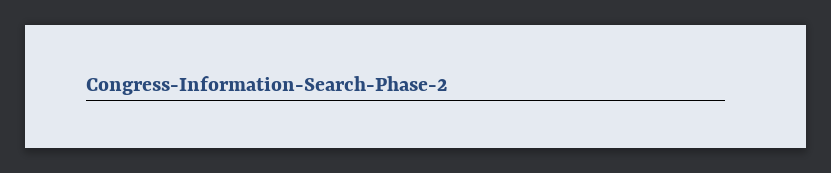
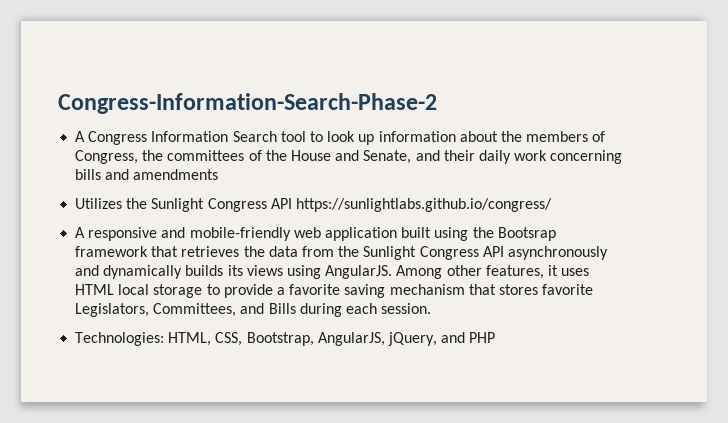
(447, 85) none -> [75,131,606,145] [75,150,623,164] [75,169,219,180] [75,198,552,212] [75,227,556,241] [75,246,608,260] [75,265,590,279] [75,284,594,298] [75,303,432,317] [75,332,496,346] // A Congress Information Search tool to look up information about the members of Congress, the committees of the House and Senate, and their daily work concerning bills and amendments // Utilizes the Sunlight Congress API https://sunlightlabs.github.io/congress/ // A responsive and mobile-friendly web application built using the Bootsrap framework that retrieves the data from the Sunlight Congress API asynchronously and dynamically builds its views using AngularJS. Among other features, it uses HTML local storage to provide a favorite saving mechanism that stores favorite Legislators, Committees, and Bills during each session. // Technologies: HTML, CSS, Bootstrap, AngularJS, jQuery, and PHP

